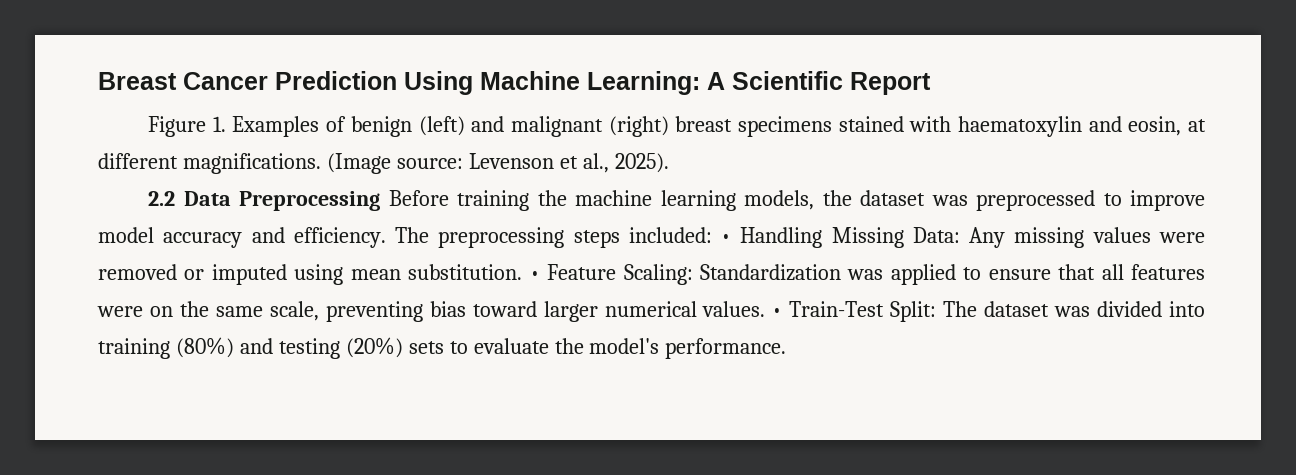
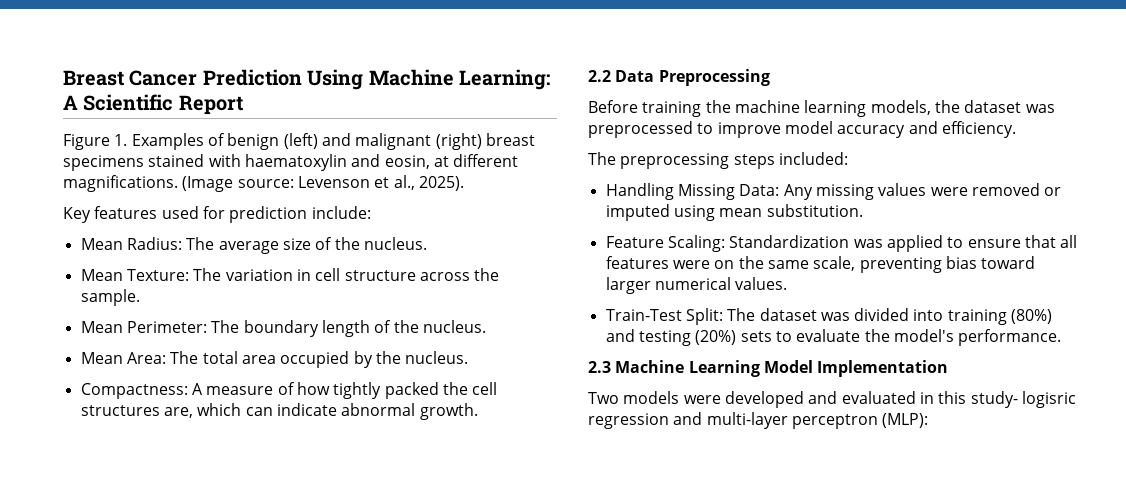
(669, 163) none -> [63,206,371,223] [80,237,427,254] [80,268,500,281] [80,289,140,306] [80,320,486,337] [80,351,469,368] [80,382,498,399] [80,403,478,420] // Key features used for prediction include: // Mean Radius: The average size of the nucleus. // Mean Texture: The variation in cell structure across the sample. // Mean Perimeter: The boundary length of the nucleus. // Mean Area: The total area occupied by the nucleus. // Compactness: A measure of how tightly packed the cell structures are, which can indicate abnormal growth.
(381, 201) none -> (770, 77) //
(386, 237) none -> (1016, 129) //
[721,234,732,243] • -> (848, 158) //
[529,271,540,280] • -> (863, 210) //
[772,308,783,317] • -> (788, 283) //
(787, 348) none -> [588,360,949,377] [588,391,1076,408] [588,412,929,429] // 2.3 Machine Learning Model Implementation // Two models were developed and evaluated in this study- logisric regression and multi-layer perceptron (MLP):

